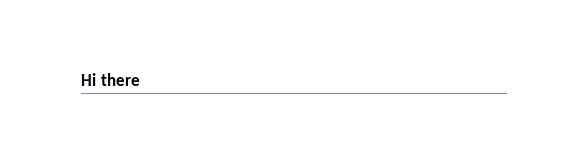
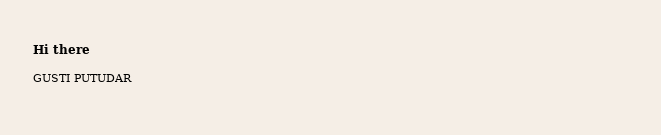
(140, 79) none -> [33,74,132,82] // GUSTI PUTUDAR

